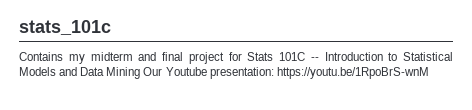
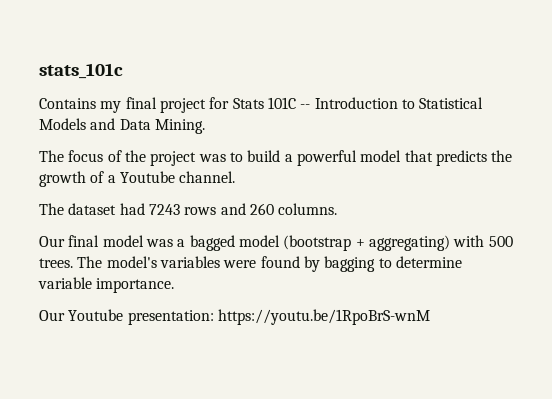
[90,52,157,61] midterm and -> (122, 107) none
[106,67,141,79] Mining -> [154,119,205,134] [39,150,513,166] [39,171,236,187] [39,203,338,215] [39,235,513,251] [39,256,462,272] [38,277,175,293] Mining. // The focus of the project was to build a powerful model that predicts the growth of a Youtube channel. // The dataset had 7243 rows and 260 columns. // Our final model was a bagged model (bootstrap + aggregating) with 500 trees. The model's variables were found by bagging to determine variable importance. //

